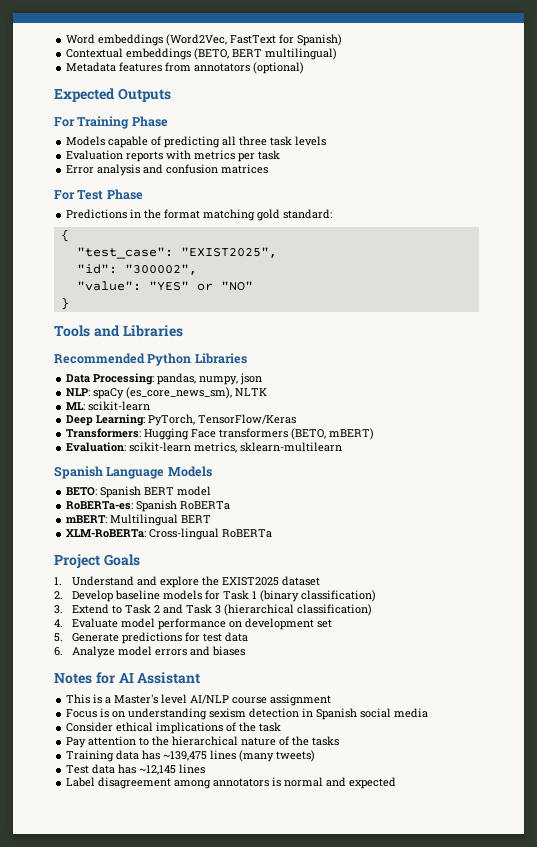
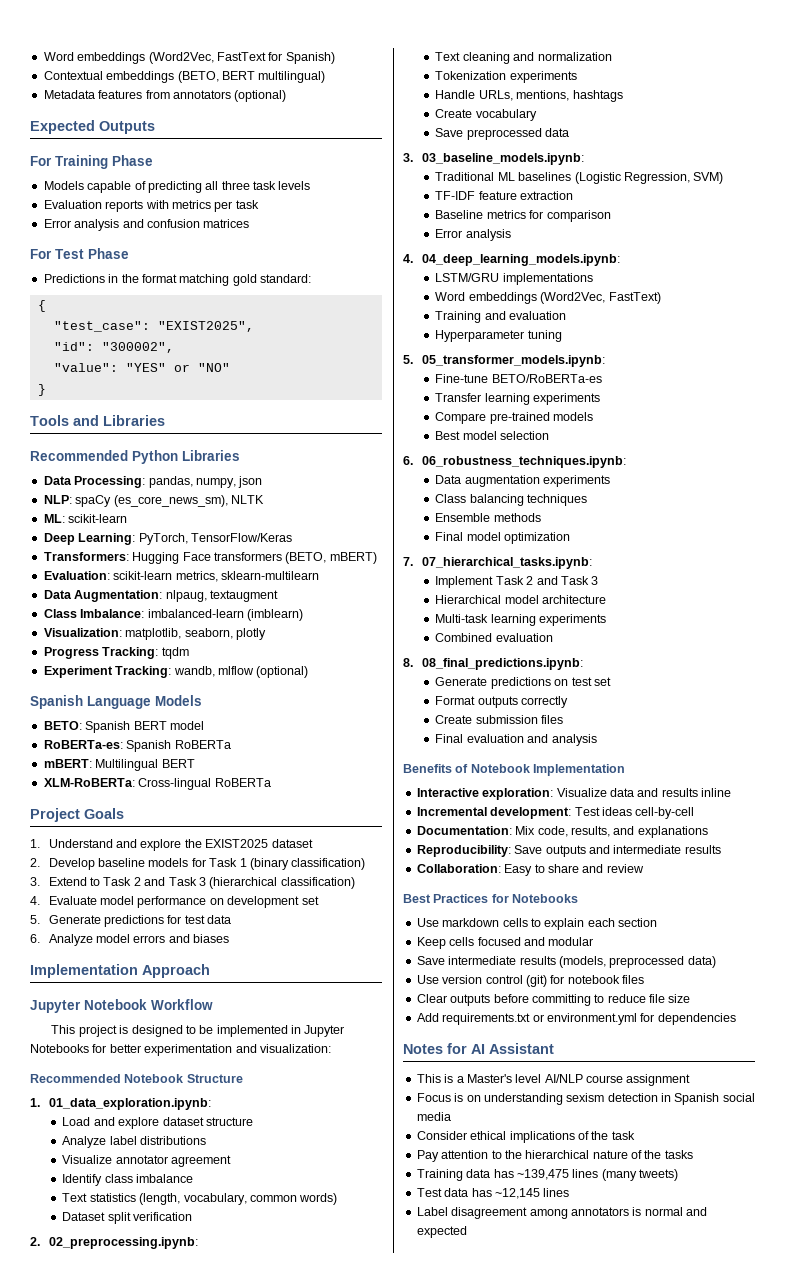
(343, 447) none -> [43,590,278,602] [43,609,303,621] [43,628,266,640] [43,647,189,659] [43,666,309,678] // Data Augmentation: nlpaug, textaugment // Class Imbalance: imbalanced-learn (imblearn) // Visualization: matplotlib, seaborn, plotly // Progress Tracking: tqdm // Experiment Tracking: wandb, mlflow (optional)
(245, 651) none -> [30,964,210,978] [30,999,213,1013] [51,1025,345,1037] [30,1044,331,1056] [30,1074,243,1083] [30,1098,211,1110] [62,1117,253,1129] [62,1136,207,1148] [62,1155,232,1167] [62,1174,194,1186] [62,1193,338,1205] [62,1212,193,1224] [30,1237,198,1249] [435,52,612,64] [435,71,577,83] [435,90,623,102] [435,109,537,121] [435,128,570,140] [403,153,584,165] [435,172,724,184] [435,191,574,200] [435,210,611,222] [435,229,511,241] [403,254,620,266] [435,273,593,285] [435,292,661,304] [435,311,567,323] [435,330,562,342] [403,355,605,367] [435,374,602,383] [435,393,601,405] [435,412,594,424] [435,431,550,440] [403,456,626,468] [435,475,611,487] [435,494,588,506] [435,513,541,522] [435,532,571,544] [403,557,592,569] [435,576,599,588] [435,595,607,604] [435,614,607,626] [435,633,553,642] [403,658,583,670] [435,677,611,689] [435,696,569,708] [435,715,564,724] [435,734,597,746] [403,764,626,776] [416,788,731,800] [416,807,695,819] [416,826,708,838] [416,845,721,857] [416,864,644,876] [403,894,579,903] [416,918,657,930] [416,937,594,949] [416,956,716,968] [416,975,644,987] [416,994,691,1006] [416,1013,736,1025] // Implementation Approach // Jupyter Notebook Workflow // This project is designed to be implemented in Jupyter Notebooks for better experimentation and visualization: // Recommended Notebook Structure // 1. 01_data_exploration.ipynb: // Load and explore dataset structure // Analyze label distributions // Visualize annotator agreement // Identify class imbalance // Text statistics (length, vocabulary, common words) // Dataset split verification // 2. 02_preprocessing.ipynb: // Text cleaning and normalization // Tokenization experiments // Handle URLs, mentions, hashtags // Create vocabulary // Save preprocessed data // 3. 03_baseline_models.ipynb: // Traditional ML baselines (Logistic Regression, SVM) // TF-IDF feature extraction // Baseline metrics for comparison // Error analysis // 4. 04_deep_learning_models.ipynb: // LSTM/GRU implementations // Word embeddings (Word2Vec, FastText) // Training and evaluation // Hyperparameter tuning // 5. 05_transformer_models.ipynb: // Fine-tune BETO/RoBERTa-es // Transfer learning experiments // Compare pre-trained models // Best model selection // 6. 06_robustness_techniques.ipynb: // Data augmentation experiments // Class balancing techniques // Ensemble methods // Final model optimization // 7. 07_hierarchical_tasks.ipynb: // Implement Task 2 and Task 3 // Hierarchical model architecture // Multi-task learning experiments // Combined evaluation // 8. 08_final_predictions.ipynb: // Generate predictions on test set // Format outputs correctly // Create submission files // Final evaluation and analysis // Benefits of Notebook Implementation // Interactive exploration: Visualize data and results inline // Incremental development: Test ideas cell-by-cell // Documentation: Mix code, results, and explanations // Reproducibility: Save outputs and intermediate results // Collaboration: Easy to share and review // Best Practices for Notebooks // Use markdown cells to explain each section // Keep cells focused and modular // Save intermediate results (models, preprocessed data) // Use version control (git) for notebook files // Clear outputs before committing to reduce file size // Add requirements.txt or environment.yml for dependencies

